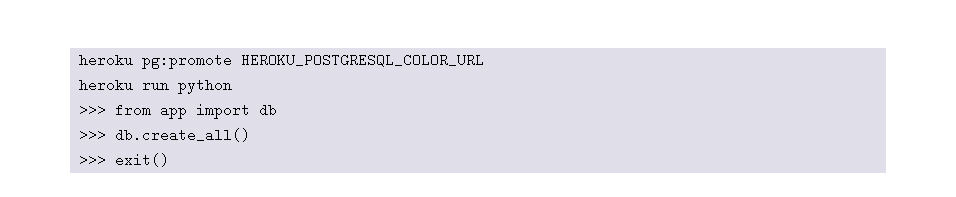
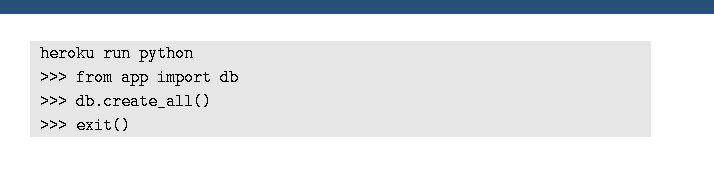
[78,53,484,69] [78,78,133,92] heroku pg:promote HEROKU_POSTGRESQL_COLOR_URL // heroku -> [39,45,95,62] heroku

